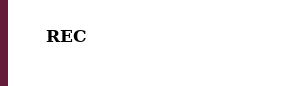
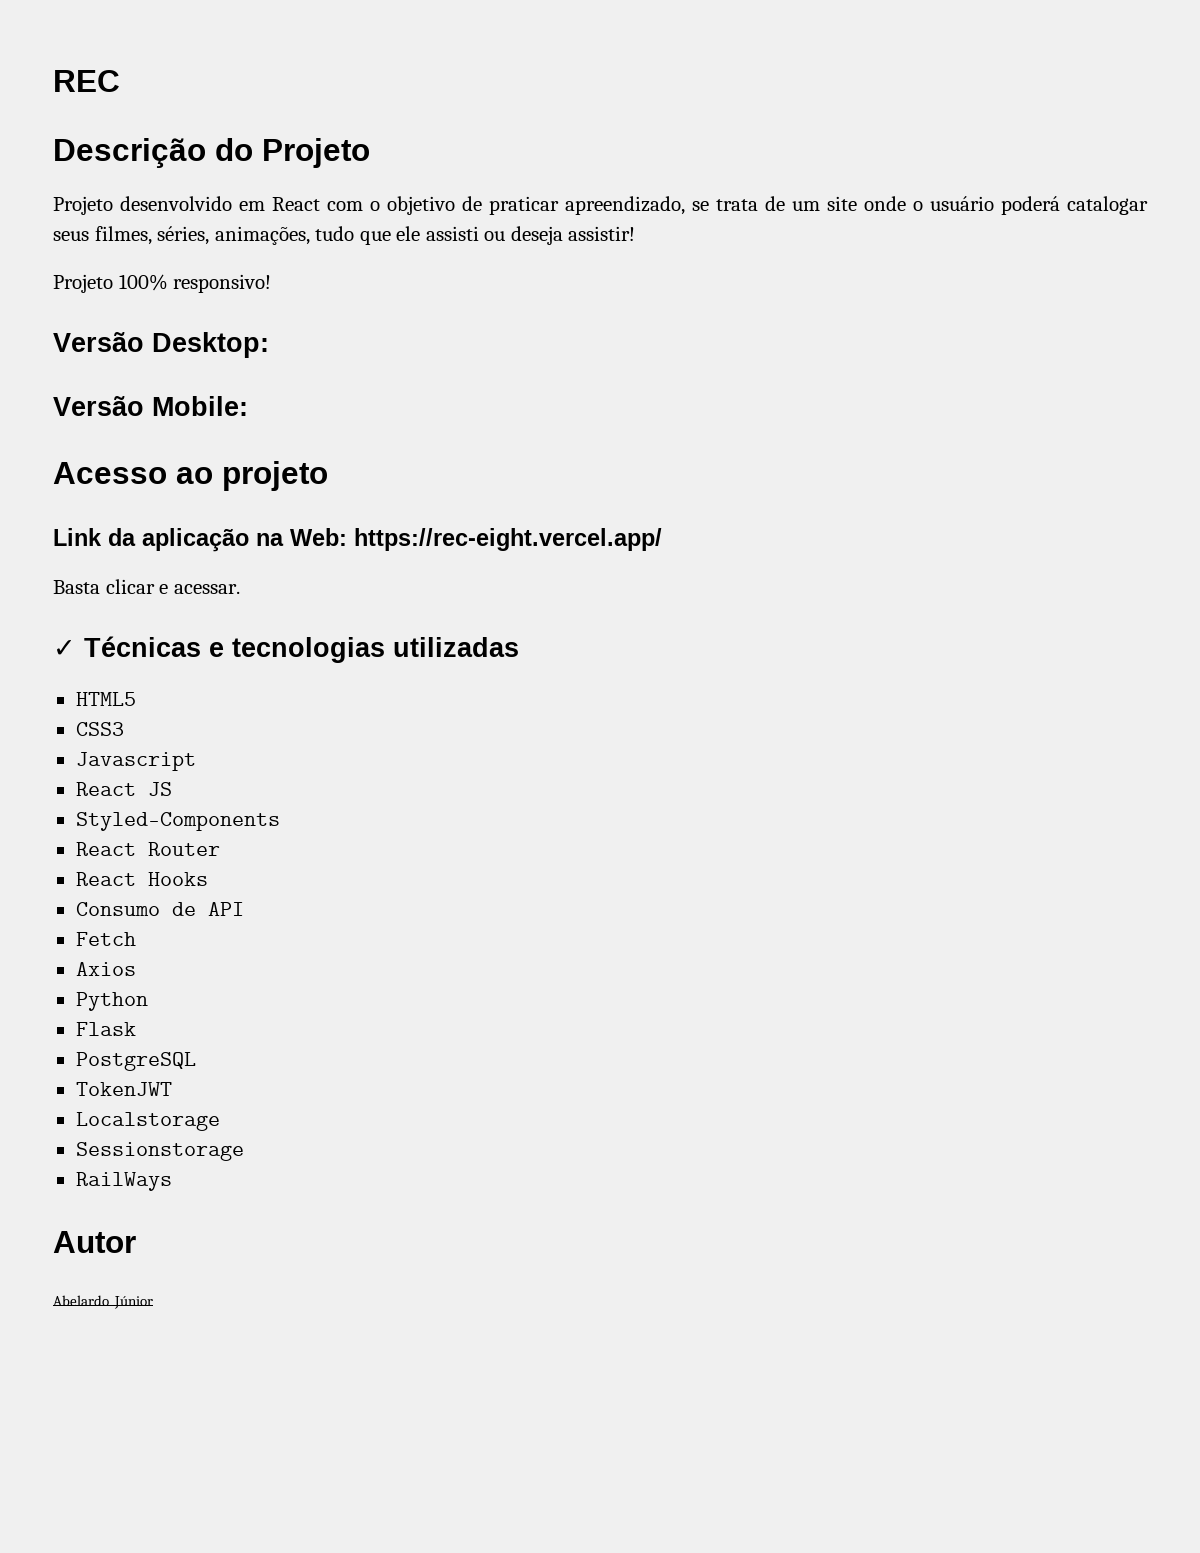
(87, 36) none -> [53,138,370,168] [53,196,1148,215] [53,226,636,245] [53,274,272,293] [53,332,269,358] [53,396,248,416] [53,461,328,491] [53,528,662,552] [53,579,240,594] [53,636,519,663] [75,692,136,706] [75,722,124,736] [75,752,196,771] [75,782,172,796] [75,812,280,831] [75,842,220,856] [75,872,208,886] [75,902,244,916] [75,932,136,946] [75,962,136,976] [75,992,148,1011] [75,1022,136,1036] [75,1052,196,1071] [75,1082,172,1096] [75,1112,220,1131] [75,1142,244,1161] [75,1172,172,1191] [53,1231,136,1253] [53,1295,153,1309] // Descrição do Projeto // Projeto desenvolvido em React com o objetivo de praticar apreendizado, se trata de um site onde o usuário poderá catalogar seus filmes, séries, animações, tudo que ele assisti ou deseja assistir! // Projeto 100% responsivo! // Versão Desktop: // Versão Mobile: // Acesso ao projeto // Link da aplicação na Web: https://rec-eight.vercel.app/ // Basta clicar e acessar. // ✓ Técnicas e tecnologias utilizadas // HTML5 // CSS3 // Javascript // React JS // Styled-Components // React Router // React Hooks // Consumo de API // Fetch // Axios // Python // Flask // PostgreSQL // TokenJWT // Localstorage // Sessionstorage // RailWays // Autor // Abelardo Júnior

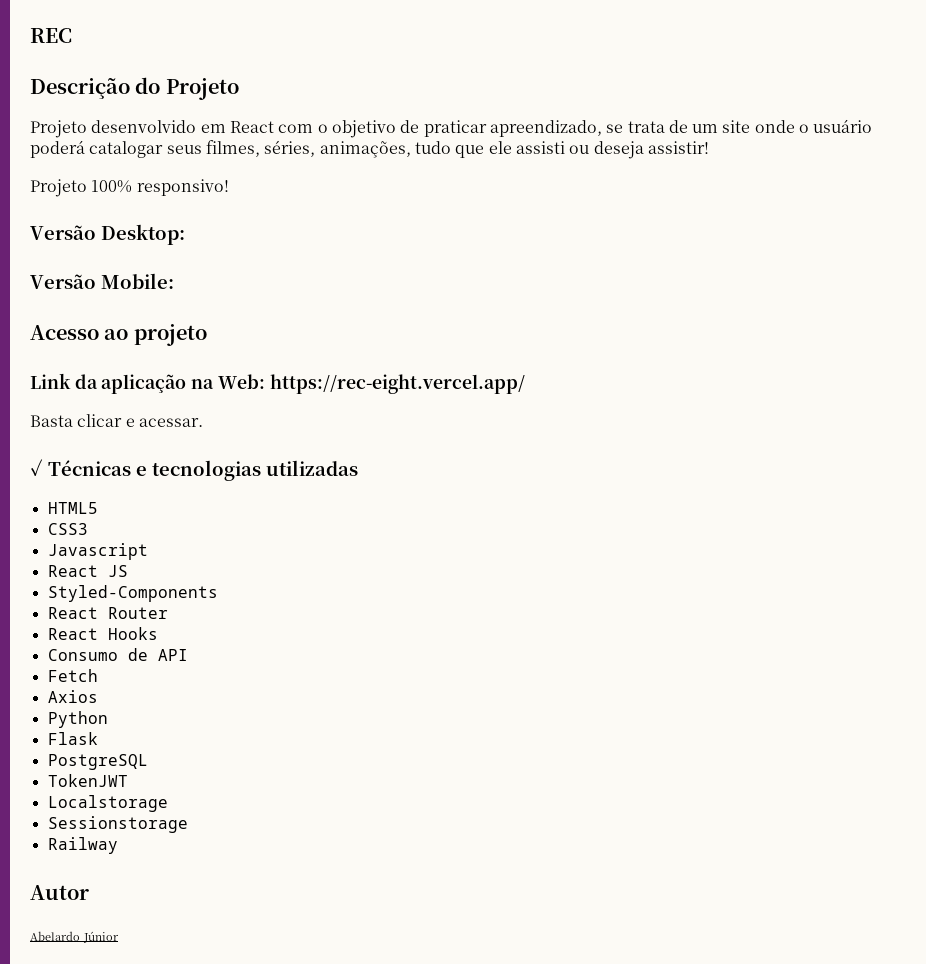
[75,1172,172,1191] RailWays -> [47,837,118,854] Railway

